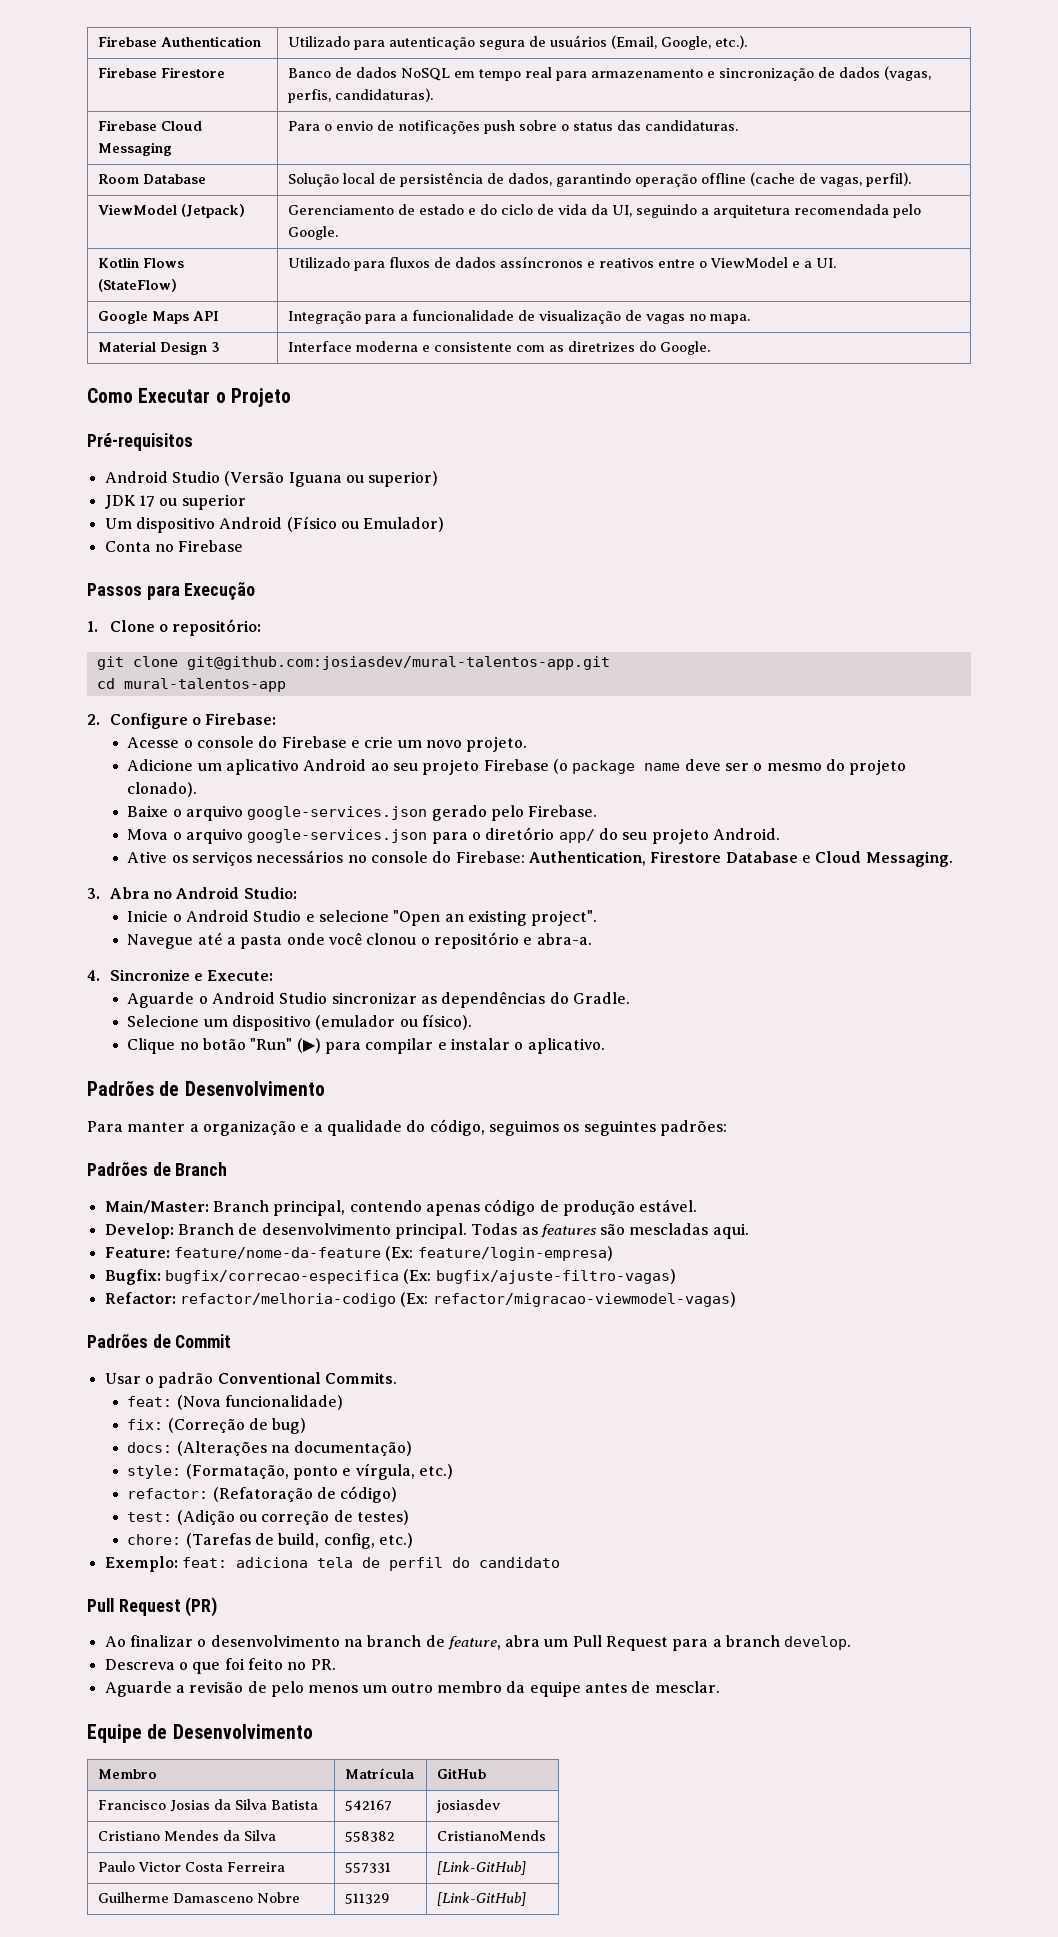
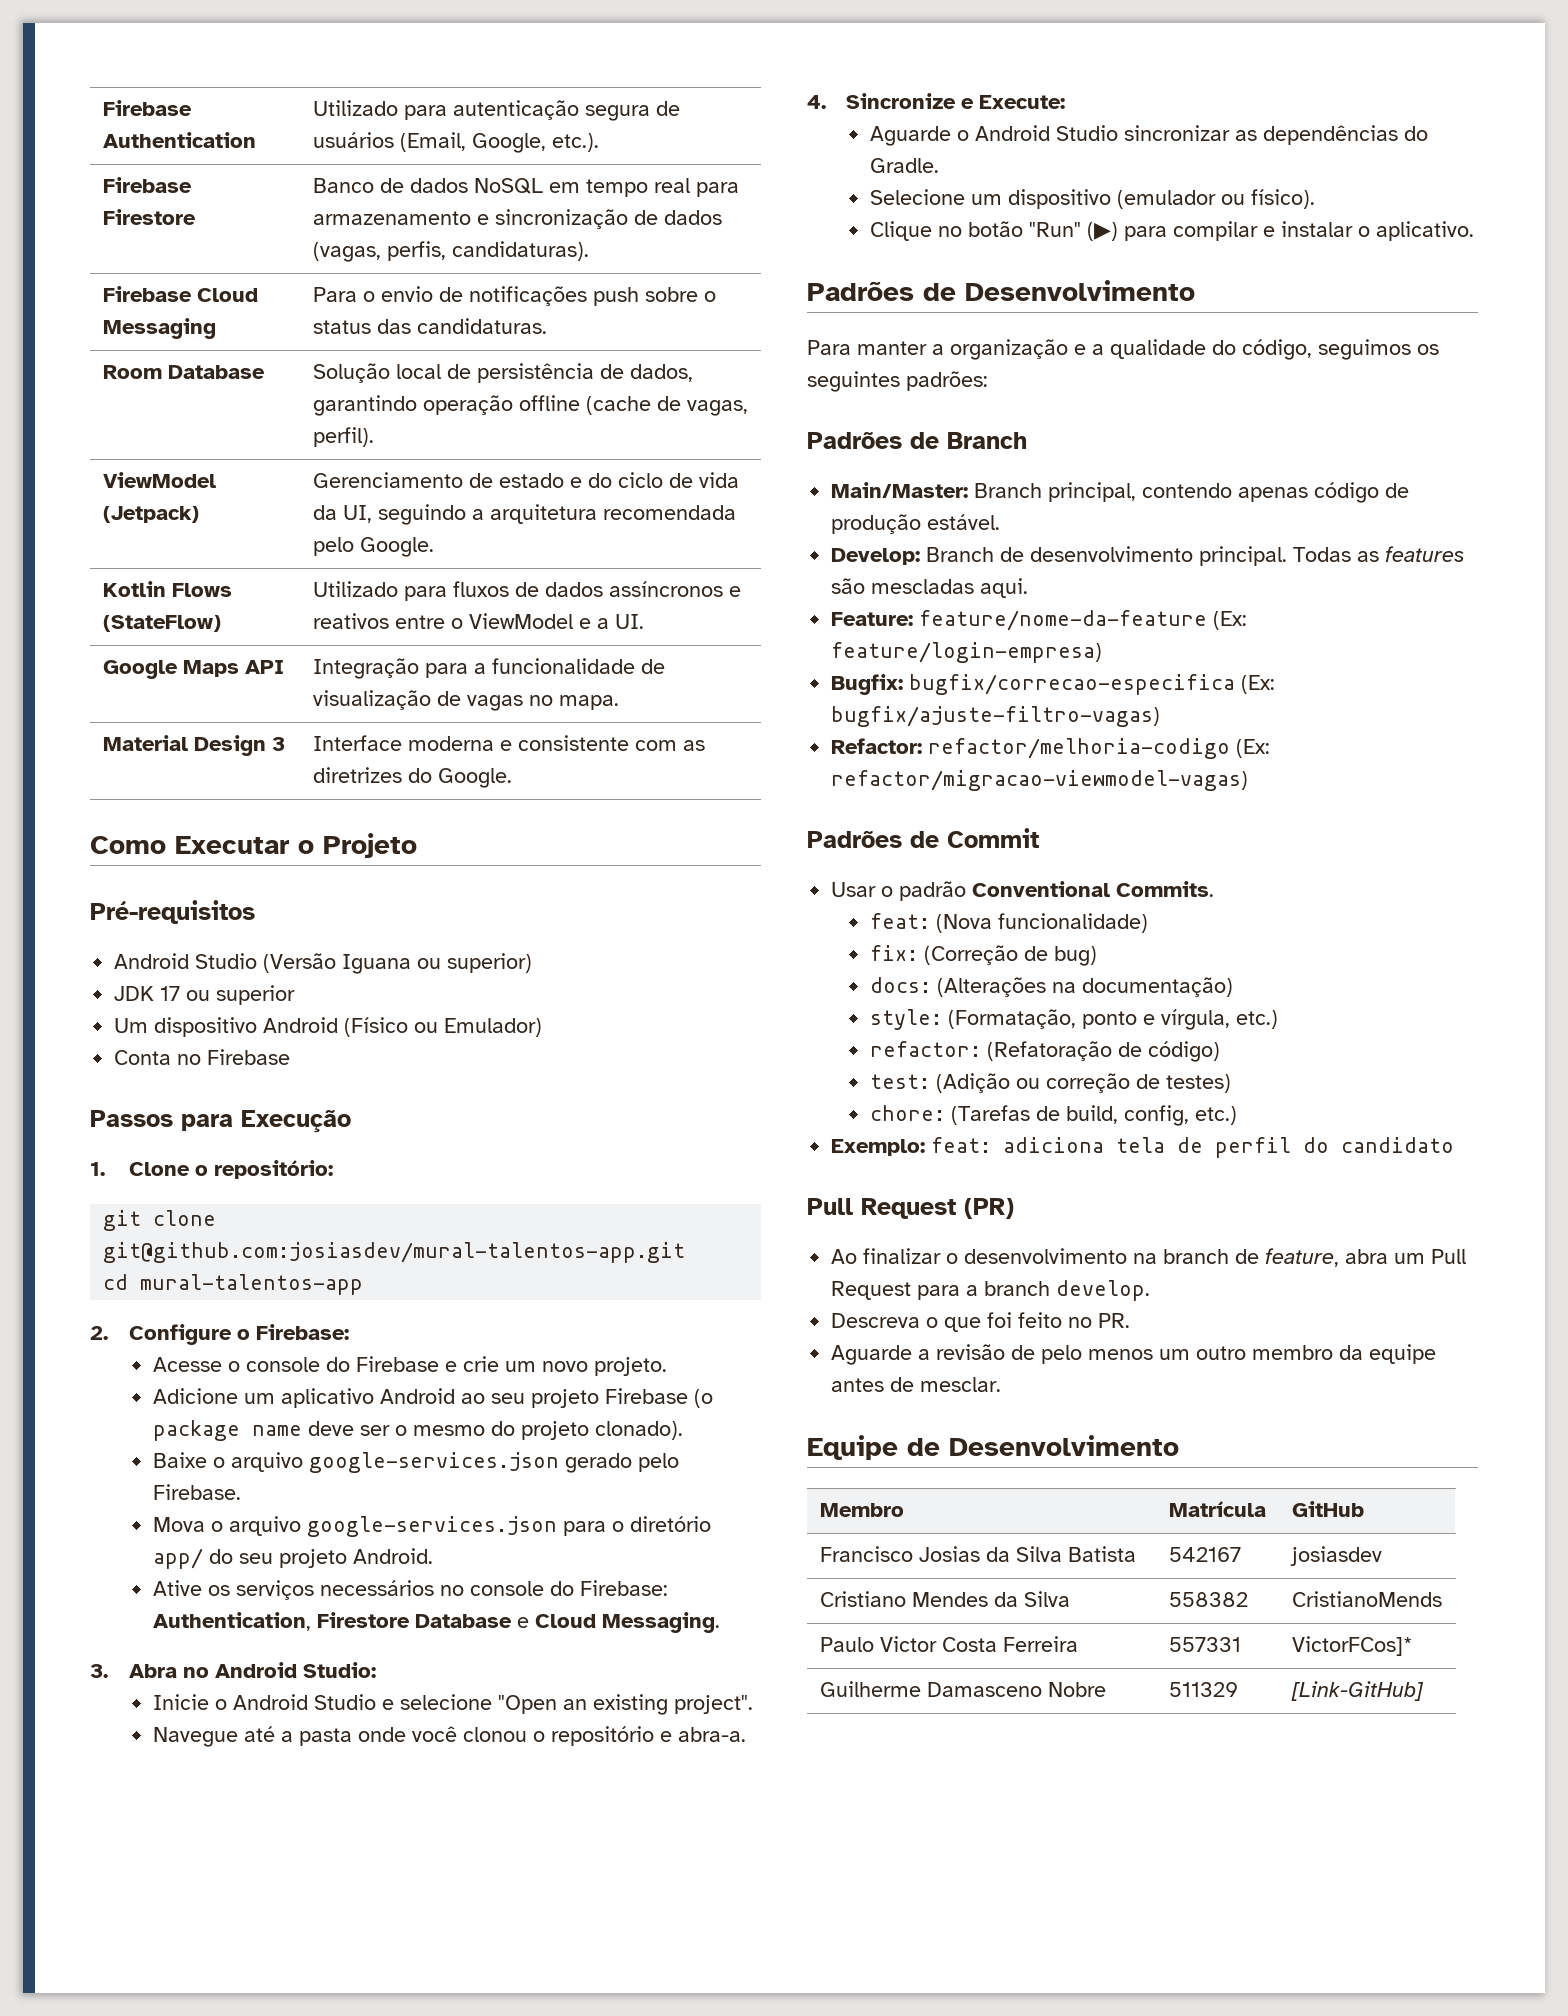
[437,1861,527,1875] [Link-GitHub] -> [1291,1636,1413,1656] VictorFCos]*

